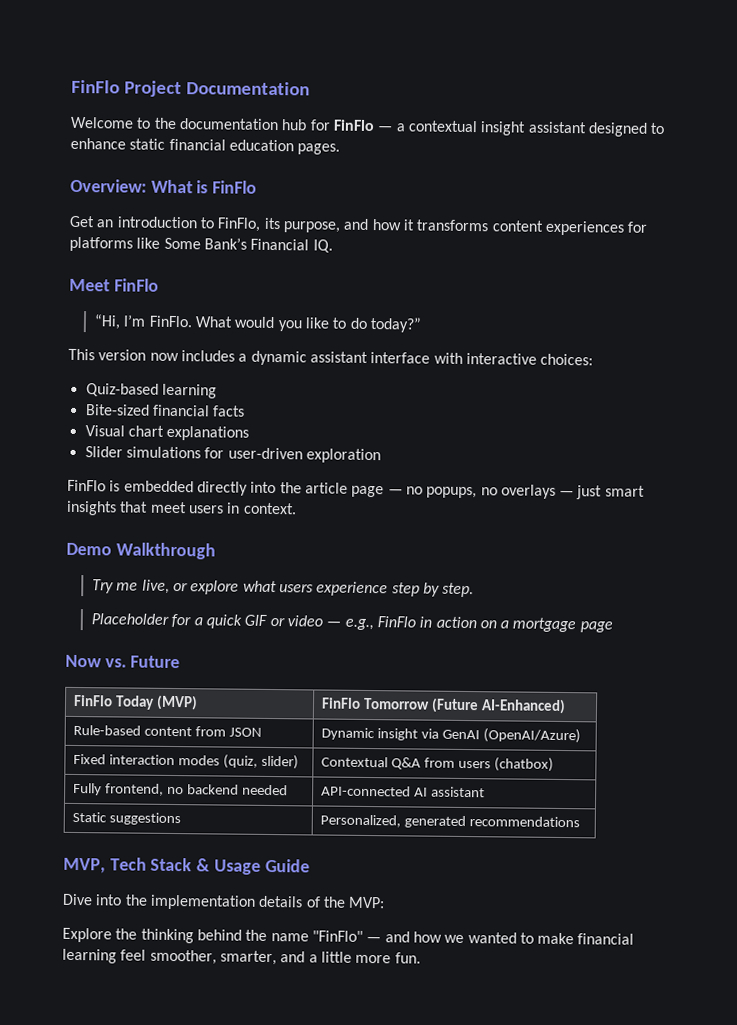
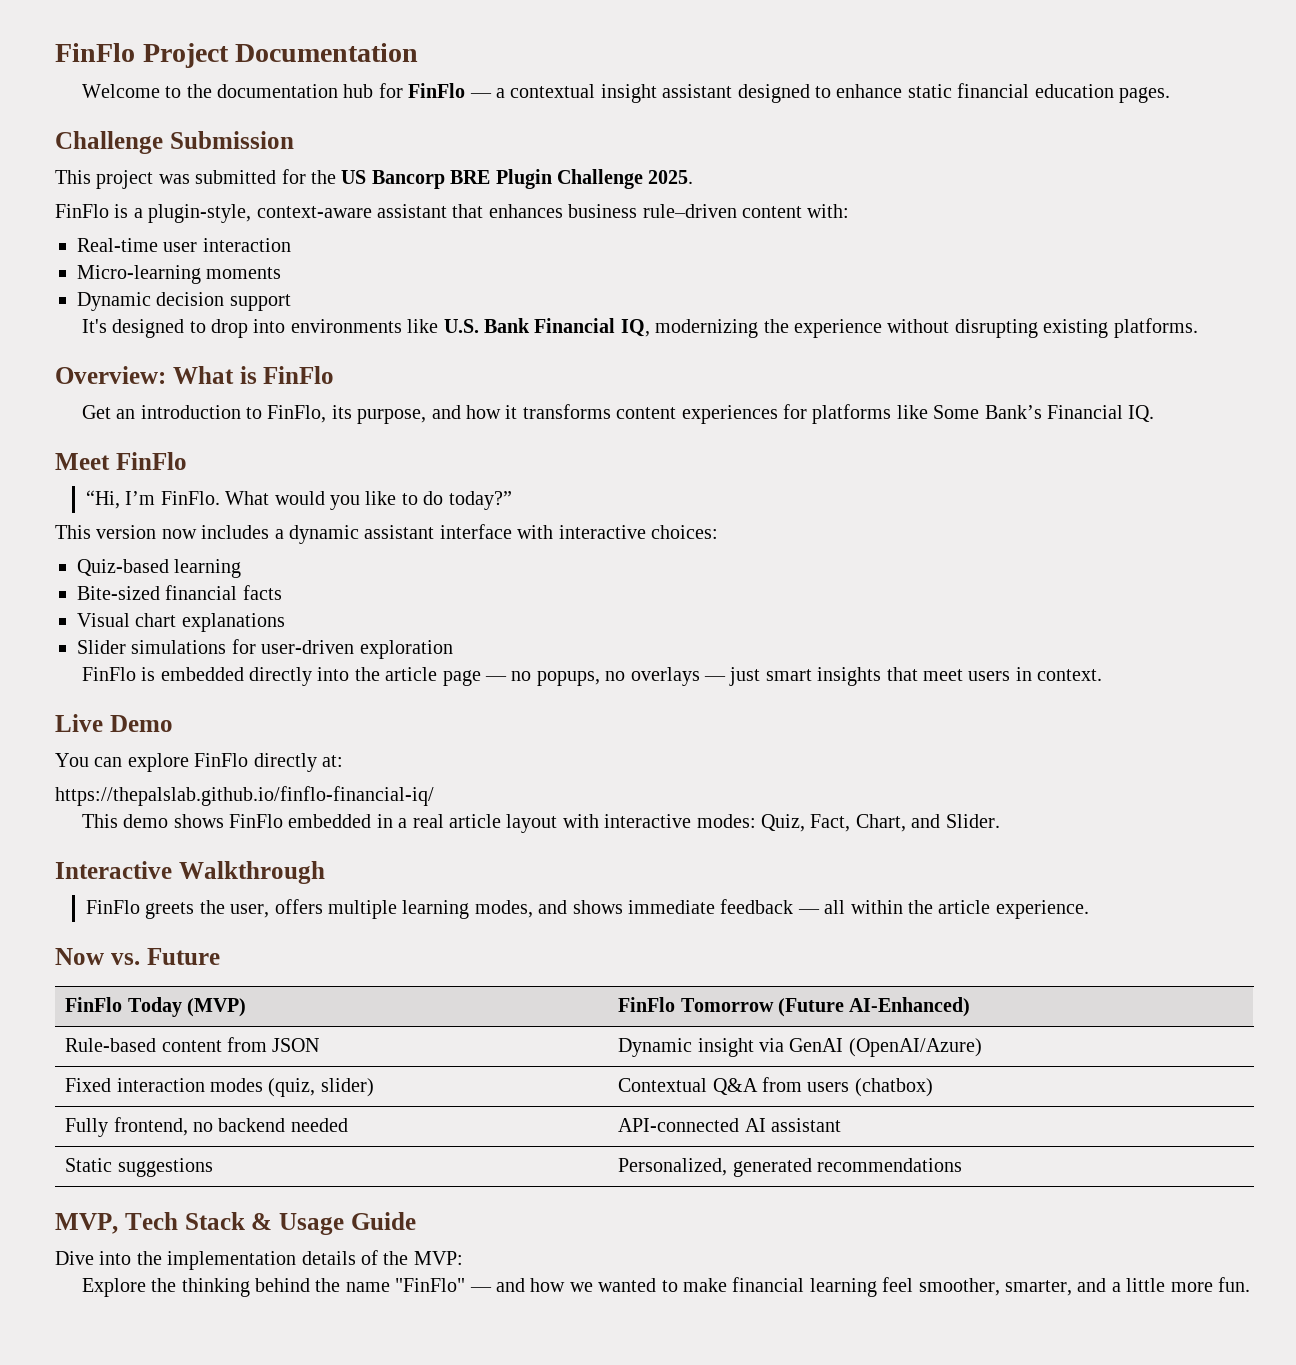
(341, 149) none -> [55,131,294,154] [55,169,694,189] [55,204,850,223] [77,238,291,252] [77,265,282,284] [77,292,291,311] [81,318,1198,338] // Challenge Submission // This project was submitted for the US Bancorp BRE Plugin Challenge 2025. // FinFlo is a plugin-style, context-aware assistant that enhances business rule–driven content with: // Real-time user interaction // Micro-learning moments // Dynamic decision support // It's designed to drop into environments like U.S. Bank Financial IQ, modernizing the experience without disrupting existing platforms.
(297, 508) none -> [55,714,103,732] Live
[115,542,216,560] [91,579,475,598] [90,613,613,633] Walkthrough // Try me live, or explore what users experience step by step. // Placeholder for a quick GIF or video — e.g., FinFlo in action on a mortgage page -> [55,753,343,772] [55,786,434,806] [81,814,1000,833] [55,861,325,884] [85,899,1089,919] // You can explore FinFlo directly at: // https://thepalslab.github.io/finflo-financial-iq/ // This demo shows FinFlo embedded in a real article layout with interactive modes: Quiz, Fact, Chart, and Slider. // Interactive Walkthrough // FinFlo greets the user, offers multiple learning modes, and shows immediate feedback — all within the article experience.

